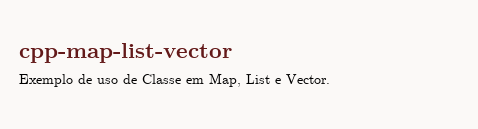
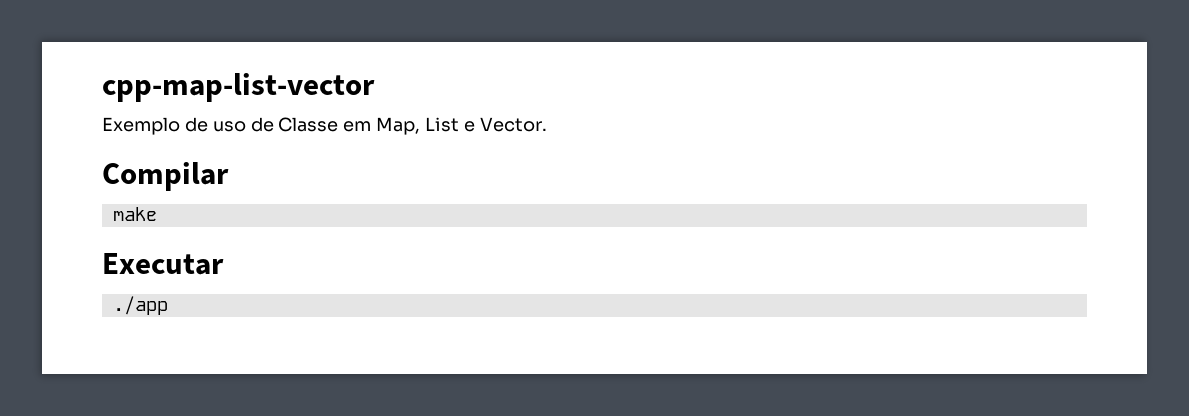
(330, 79) none -> [102,162,229,191] [112,207,157,221] [102,253,224,275] [112,296,168,315] // Compilar // make // Executar // ./app

